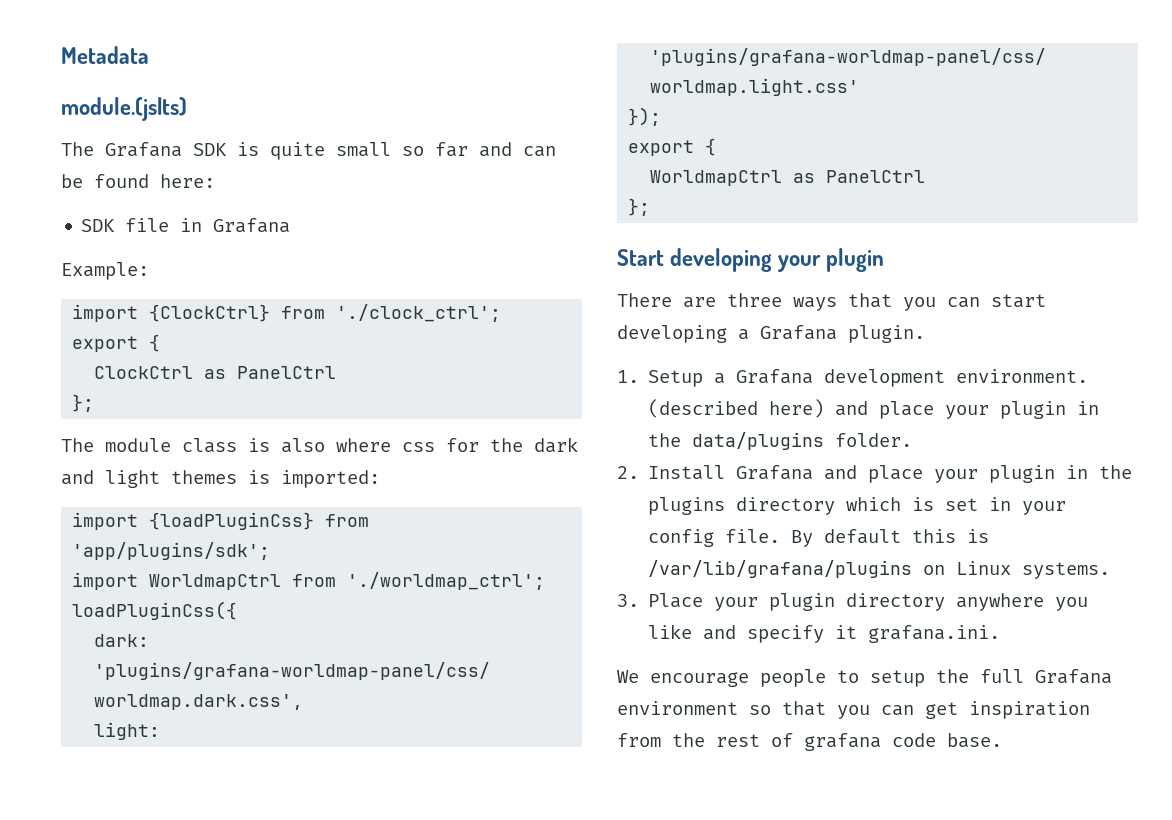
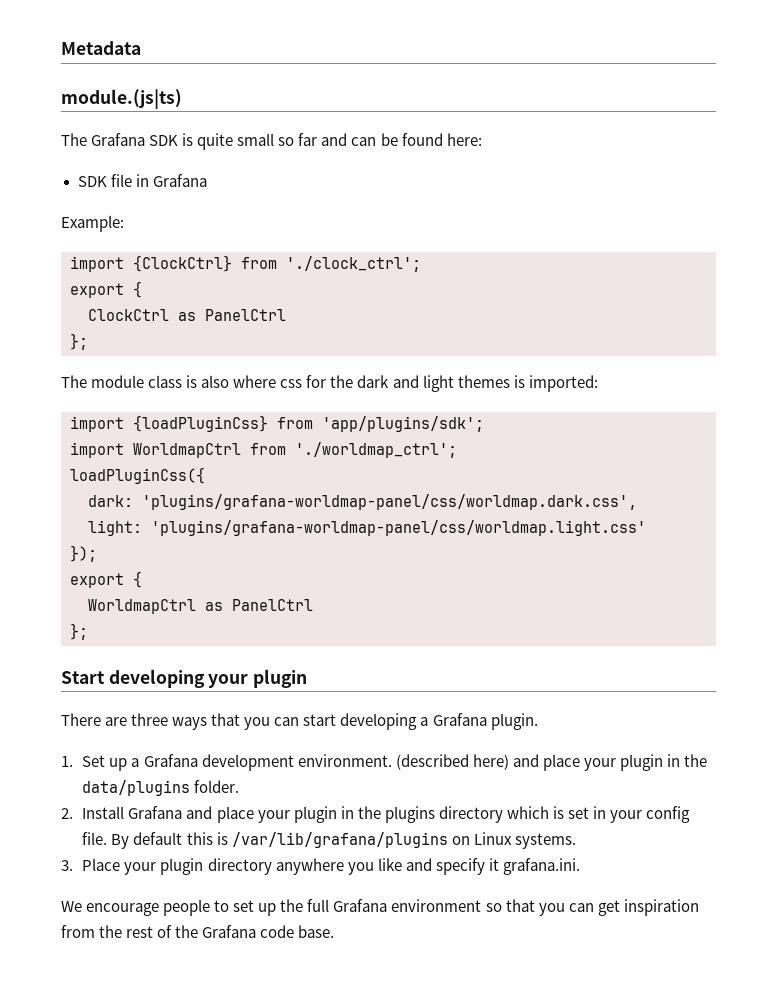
[648,370,704,387] Setup -> [82,755,128,771] Set up
[870,670,925,687] setup -> [233,900,277,916] set up
[804,733,881,751] grafana -> [175,925,257,938] the Grafana

